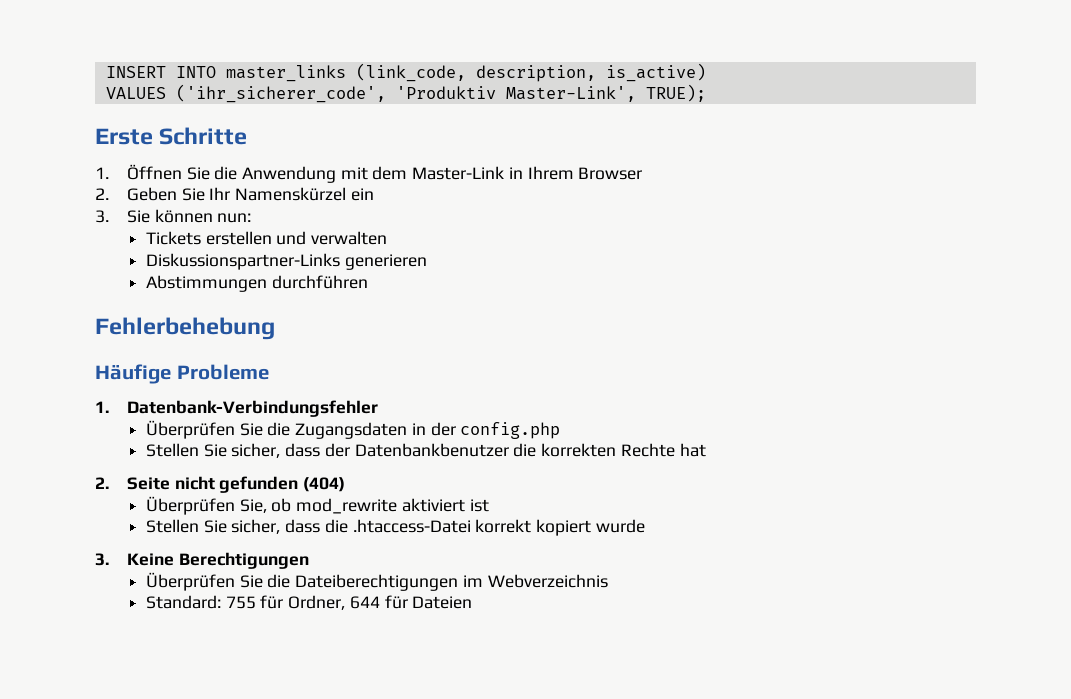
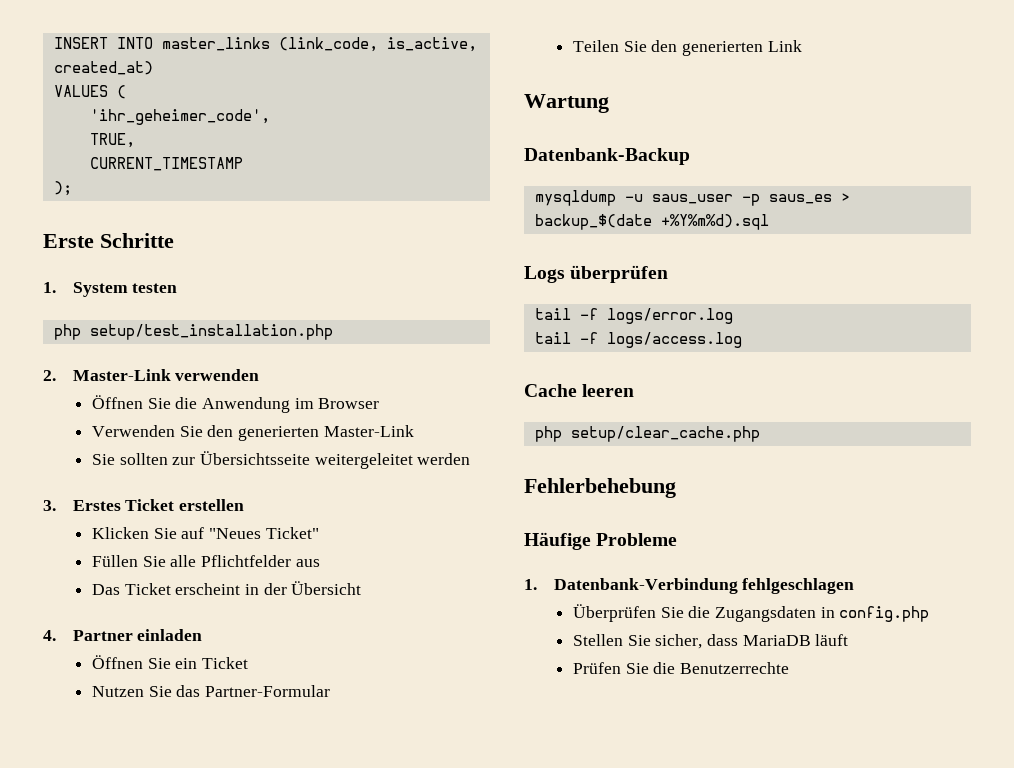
[475,63,706,82] description, is_active) -> [386,37,477,52] [53,61,153,75] is_active, created_at)
[175,84,706,103] [95,127,248,145] [95,164,643,183] [95,187,374,201] [95,209,252,223] [146,231,388,245] [146,253,427,270] [146,275,368,292] ('ihr_sicherer_code', 'Produktiv Master-Link', TRUE); // Erste Schritte // 1. Öffnen Sie die Anwendung mit dem Master-Link in Ihrem Browser // 2. Geben Sie Ihr Namenskürzel ein // 3. Sie können nun: // Tickets erstellen und verwalten // Diskussionspartner-Links generieren // Abstimmungen durchführen -> [116,85,126,99] [89,109,270,125] [89,133,135,148] [89,157,243,171] [53,181,72,196] [43,233,174,248] [43,282,178,297] [53,324,333,340] [43,369,260,381] [91,395,380,413] [91,425,414,441] [91,451,471,469] [43,499,245,511] [91,527,319,539] [91,555,320,567] [91,581,362,595] [43,629,203,641] [91,655,249,669] [91,685,331,697] [572,40,802,56] [524,94,609,113] [524,148,690,165] [534,190,850,206] [534,214,769,230] [524,265,669,283] [534,308,733,324] [534,332,742,348] [524,384,635,397] [534,426,760,442] ( // 'ihr_geheimer_code', // TRUE, // CURRENT_TIMESTAMP // ); // Erste Schritte // 1. System testen // php setup/test_installation.php // 2. Master-Link verwenden // Öffnen Sie die Anwendung im Browser // Verwenden Sie den generierten Master-Link // Sie sollten zur Übersichtsseite weitergeleitet werden // 3. Erstes Ticket erstellen // Klicken Sie auf "Neues Ticket" // Füllen Sie alle Pflichtfelder aus // Das Ticket erscheint in der Übersicht // 4. Partner einladen // Öffnen Sie ein Ticket // Nutzen Sie das Partner-Formular // Teilen Sie den generierten Link // Wartung // Datenbank-Backup // mysqldump -u saus_user -p saus_es > backup_$(date +%Y%m%d).sql // Logs überprüfen // tail -f logs/error.log // tail -f logs/access.log // Cache leeren // php setup/clear_cache.php
[126,400,378,417] Datenbank-Verbindungsfehler -> [553,578,855,594] Datenbank-Verbindung fehlgeschlagen
[430,422,456,436] der -> (835, 612) none
[324,443,706,457] [95,476,345,493] [146,496,489,515] [146,519,645,536] [95,552,309,569] [146,572,608,591] [146,595,473,610] der Datenbankbenutzer die korrekten Rechte hat // 2. Seite nicht gefunden (404) // Überprüfen Sie, ob mod_rewrite aktiviert ist // Stellen Sie sicher, dass die .htaccess-Datei korrekt kopiert wurde // 3. Keine Berechtigungen // Überprüfen Sie die Dateiberechtigungen im Webverzeichnis // Standard: 755 für Ordner, 644 für Dateien -> [742,634,849,646] [572,662,790,674] MariaDB läuft // Prüfen Sie die Benutzerrechte

